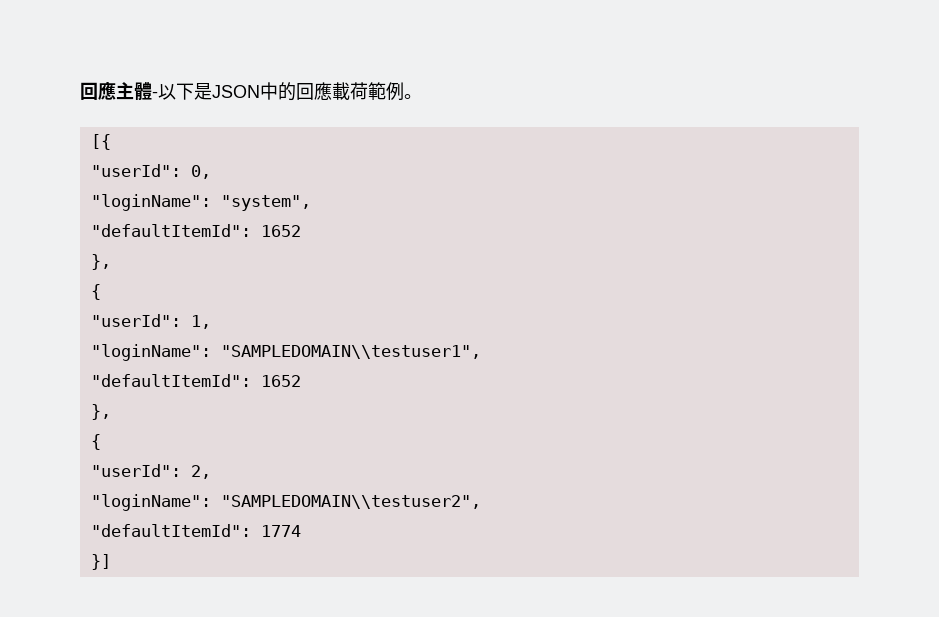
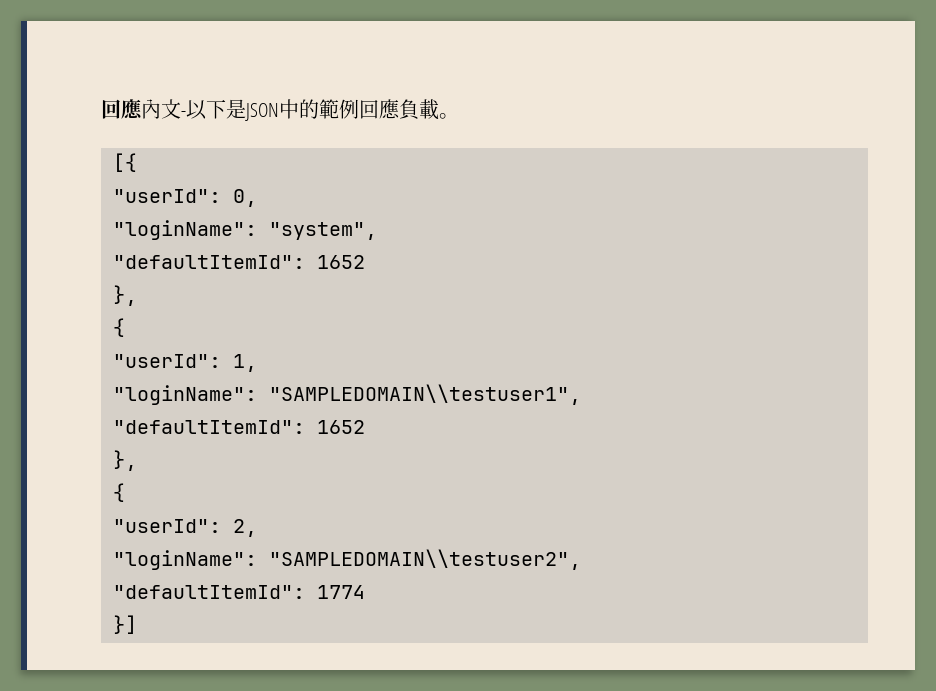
[80,82,152,100] 回應主體 -> [101,99,181,119] 回應內文
[296,82,404,101] 回應載荷範例 -> [319,99,439,120] 範例回應負載

